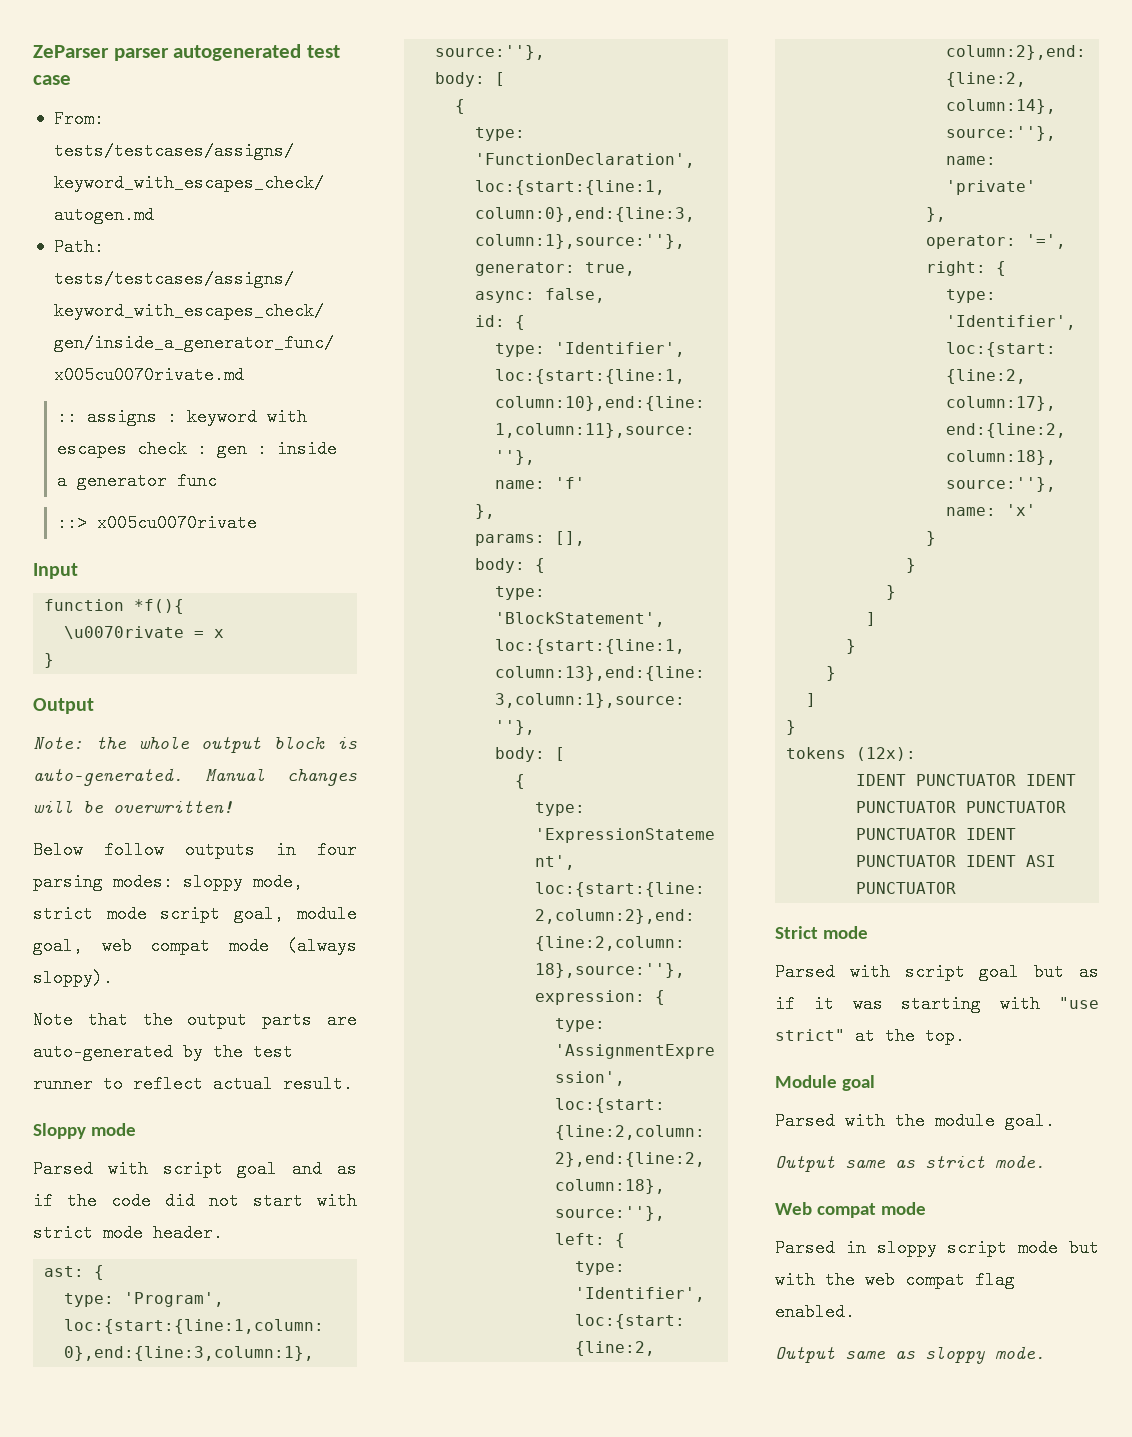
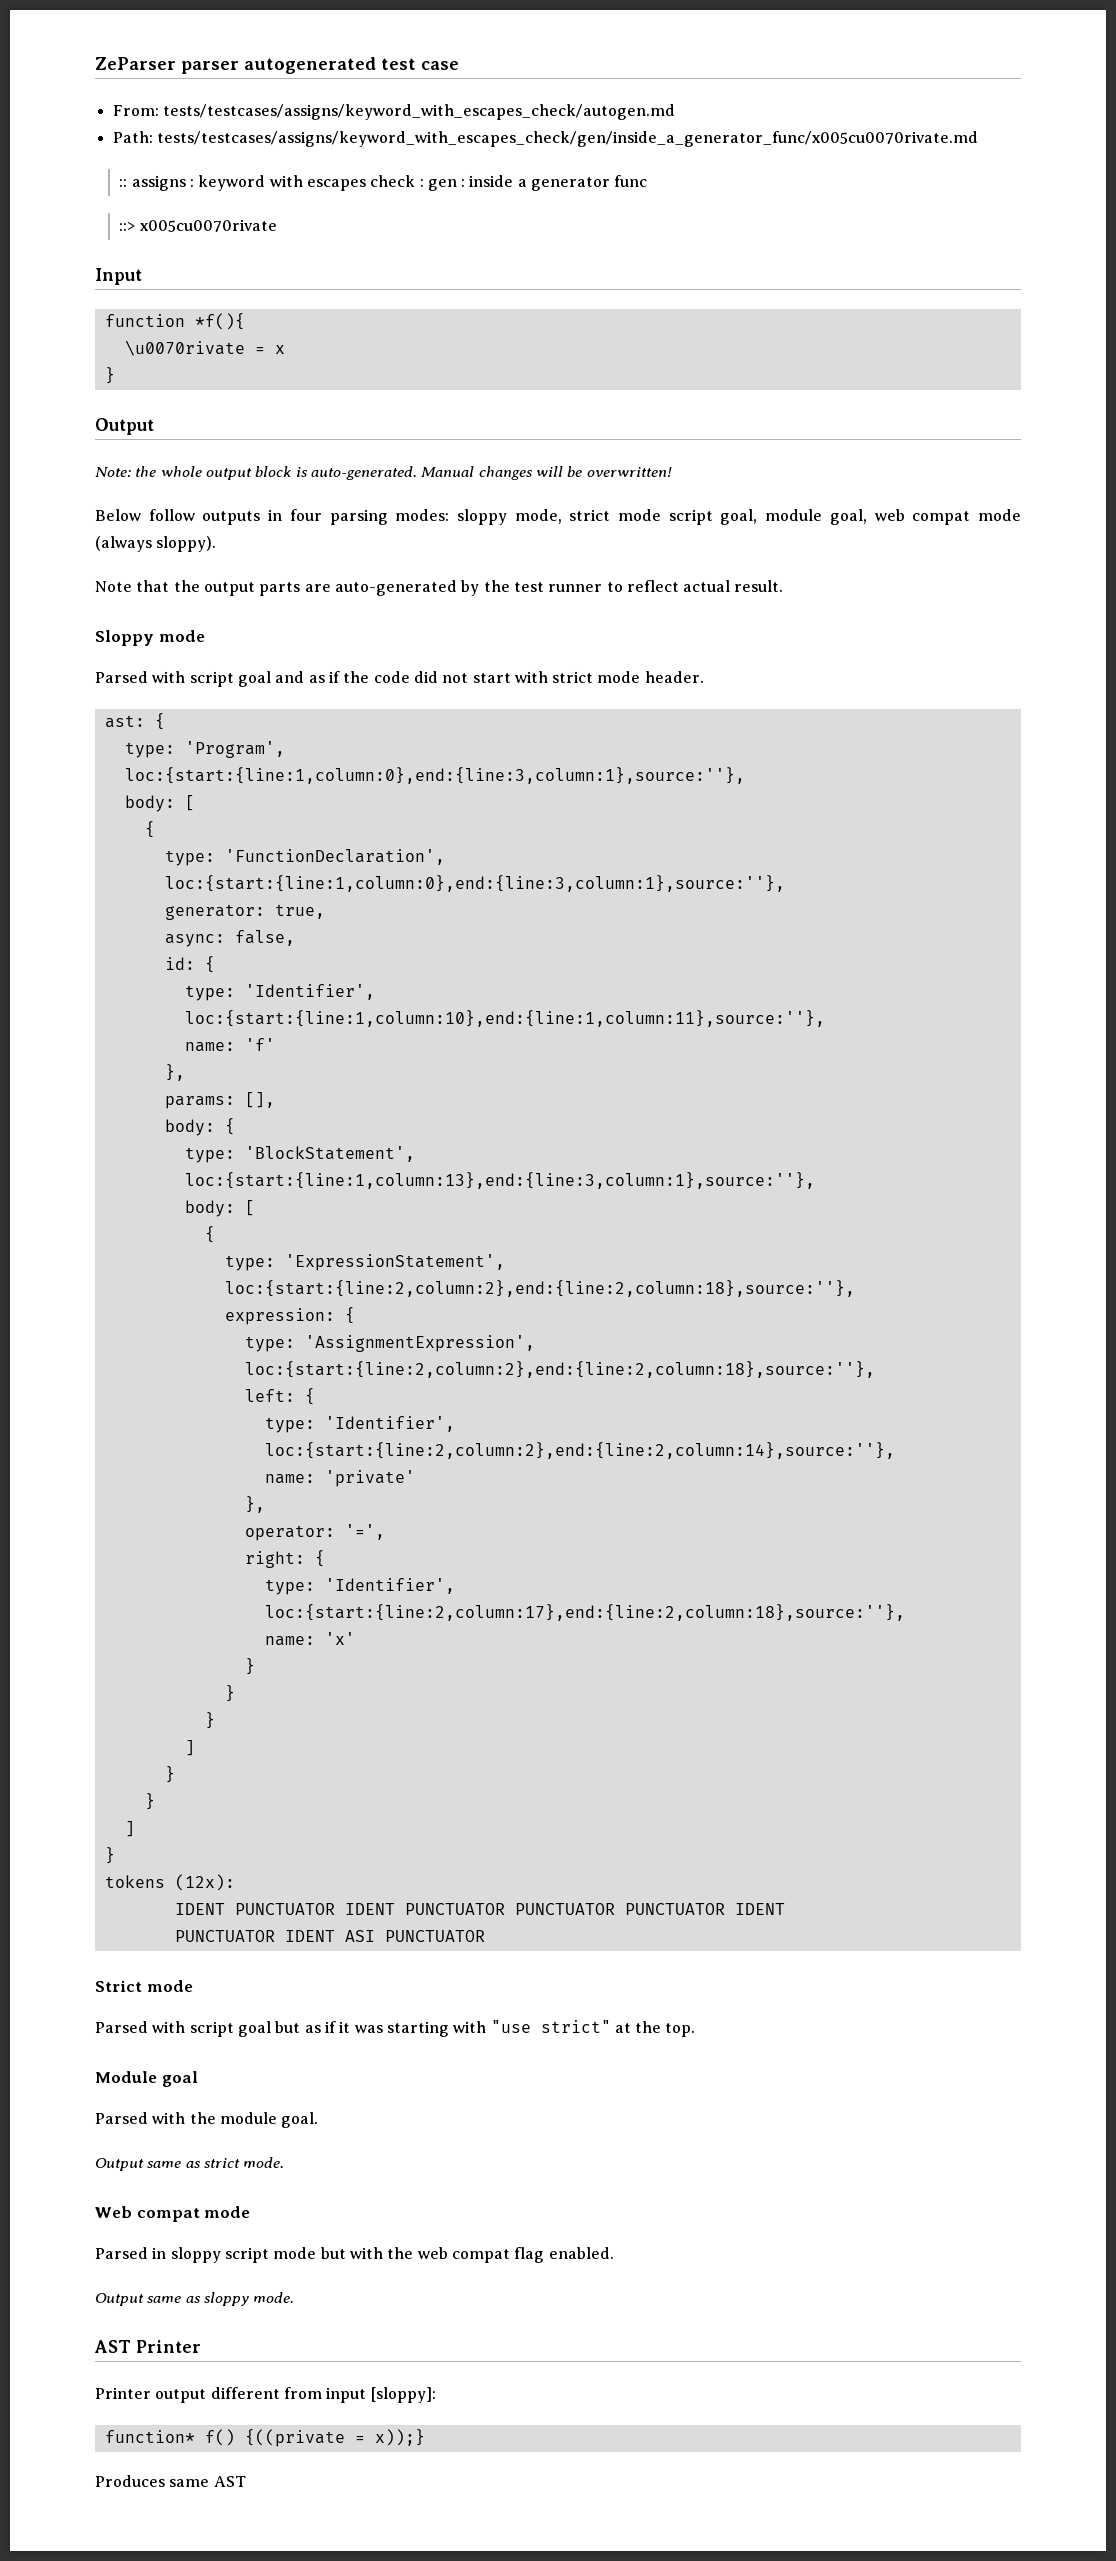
(1045, 1352) none -> [94,2340,201,2353] [95,2387,436,2403] [104,2429,425,2447] [95,2475,246,2487] // AST Printer // Printer output different from input [sloppy]: // function* f() {((private = x));} // Produces same AST

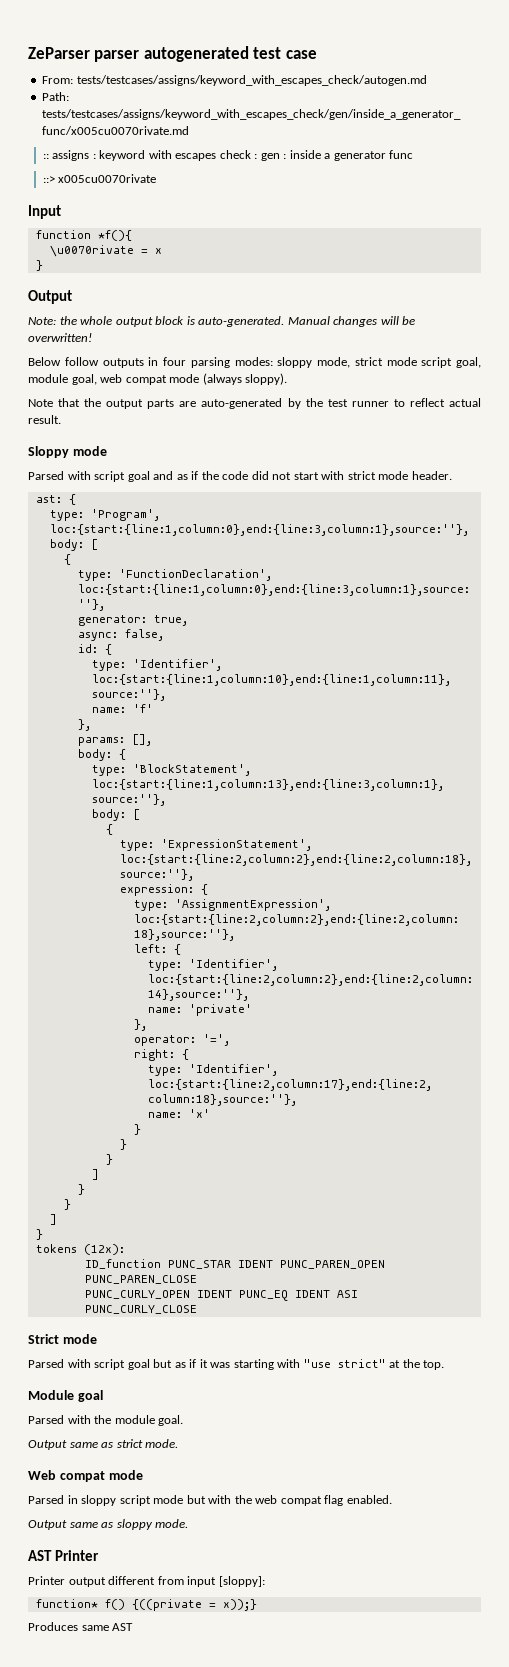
[174,1903,785,1915] [174,1930,275,1942] IDENT PUNCTUATOR IDENT PUNCTUATOR PUNCTUATOR PUNCTUATOR IDENT // PUNCTUATOR -> [84,1259,385,1269] [84,1275,197,1284] [84,1290,288,1301] ID_function PUNC_STAR IDENT PUNC_PAREN_OPEN PUNC_PAREN_CLOSE // PUNC_CURLY_OPEN IDENT PUNC_EQ
[384,1930,485,1942] PUNCTUATOR -> [84,1305,197,1314] PUNC_CURLY_CLOSE

